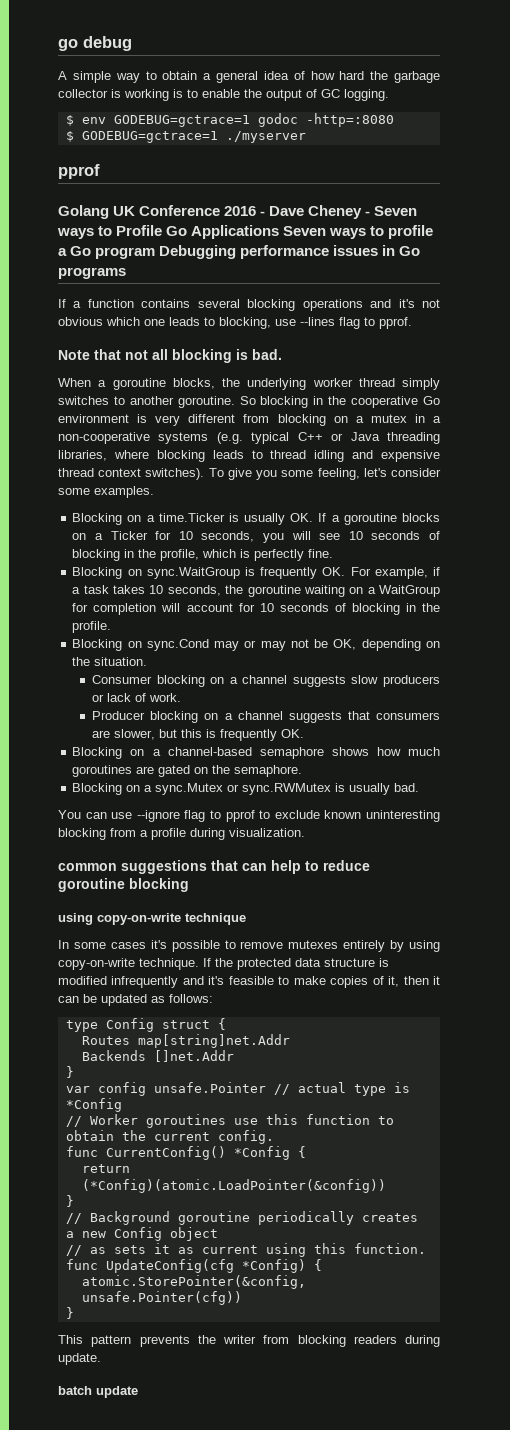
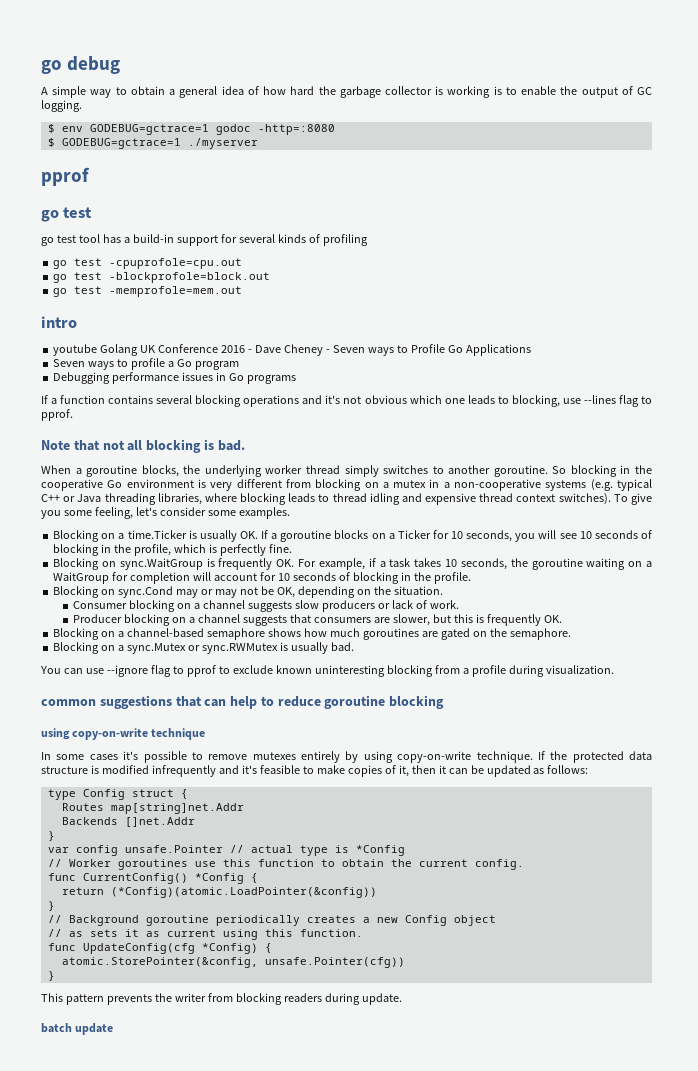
(100, 171) none -> [41,207,93,222] [41,234,368,246] [53,258,243,269] [53,272,271,283] [53,286,243,297] [41,316,77,328] [53,344,98,356] go test // go test tool has a build-in support for several kinds of profiling // go test -cpuprofole=cpu.out // go test -blockprofole=block.out // go test -memprofole=mem.out // intro // youtube
(280, 232) none -> (531, 350) //
(156, 253) none -> (239, 365) //

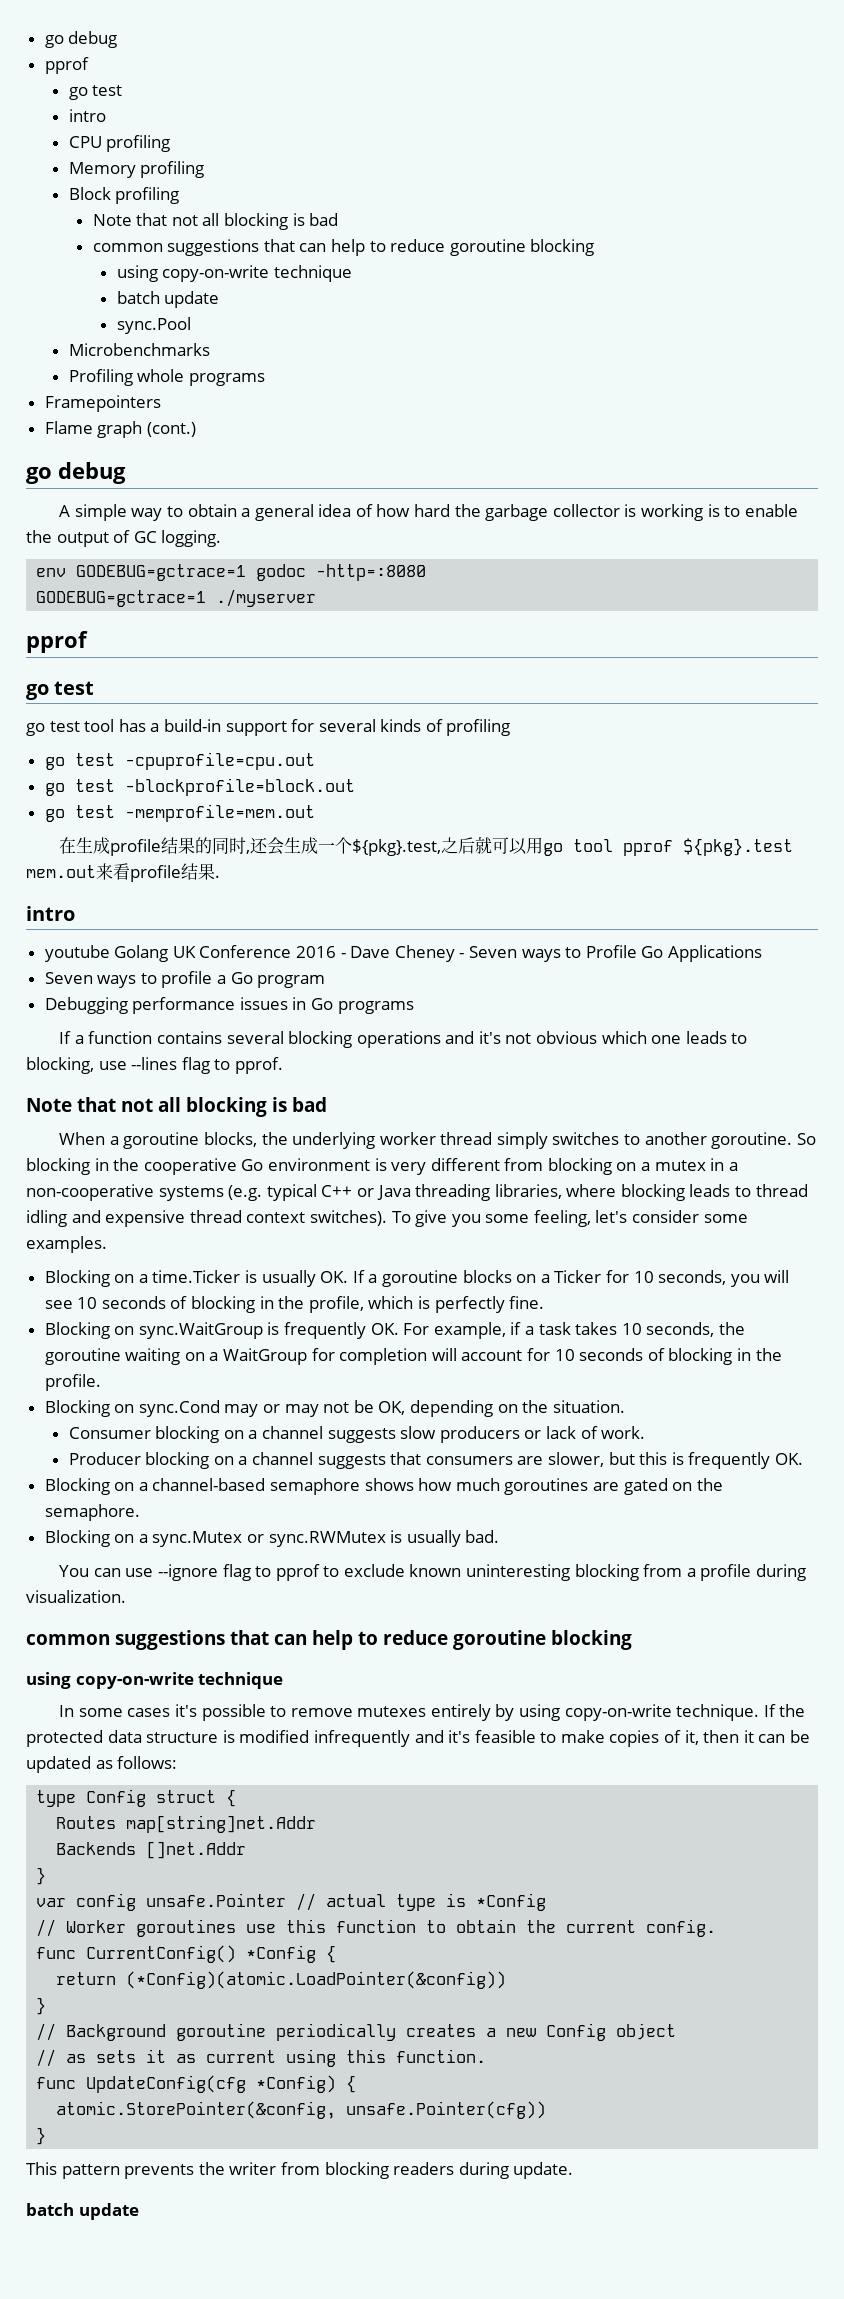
[41,56,121,74] go debug -> [44,31,118,48] [44,57,89,74] [68,85,123,100] [68,109,106,122] [68,135,171,152] [68,161,205,178] [68,187,180,204] [92,213,339,230] [92,239,595,256] [116,265,352,282] [116,291,220,308] [116,317,191,334] [68,343,210,356] [68,369,265,386] [44,395,161,412] [44,421,196,438] [26,462,126,484] go debug // pprof // go test // intro // CPU profiling // Memory profiling // Block profiling // Note that not all blocking is bad // common suggestions that can help to reduce goroutine blocking // using copy-on-write technique // batch update // sync.Pool // Microbenchmarks // Profiling whole programs // Framepointers // Flame graph (cont.) // go debug
[47,124,55,133] $ -> (222, 538) none
[47,138,55,147] $ -> (427, 572) none
[109,258,243,269] [53,272,271,283] [53,286,243,297] -cpuprofole=cpu.out // go test -blockprofole=block.out // go test -memprofole=mem.out -> [124,752,315,770] [44,778,355,796] [44,804,315,822] [59,836,794,856] [26,863,220,882] -cpuprofile=cpu.out // go test -blockprofile=block.out // go test -memprofile=mem.out // 在生成profile结果的同时,还会生成一个${pkg}.test,之后就可以用go tool pprof ${pkg}.test mem.out来看profile结果.
[217,440,245,451] bad. -> [292,1097,327,1112] bad

